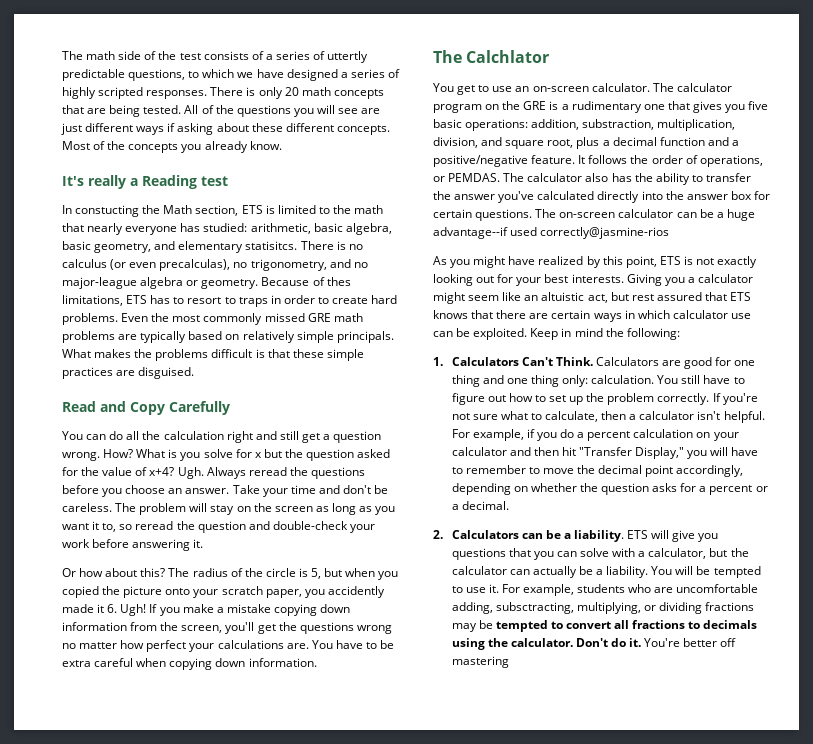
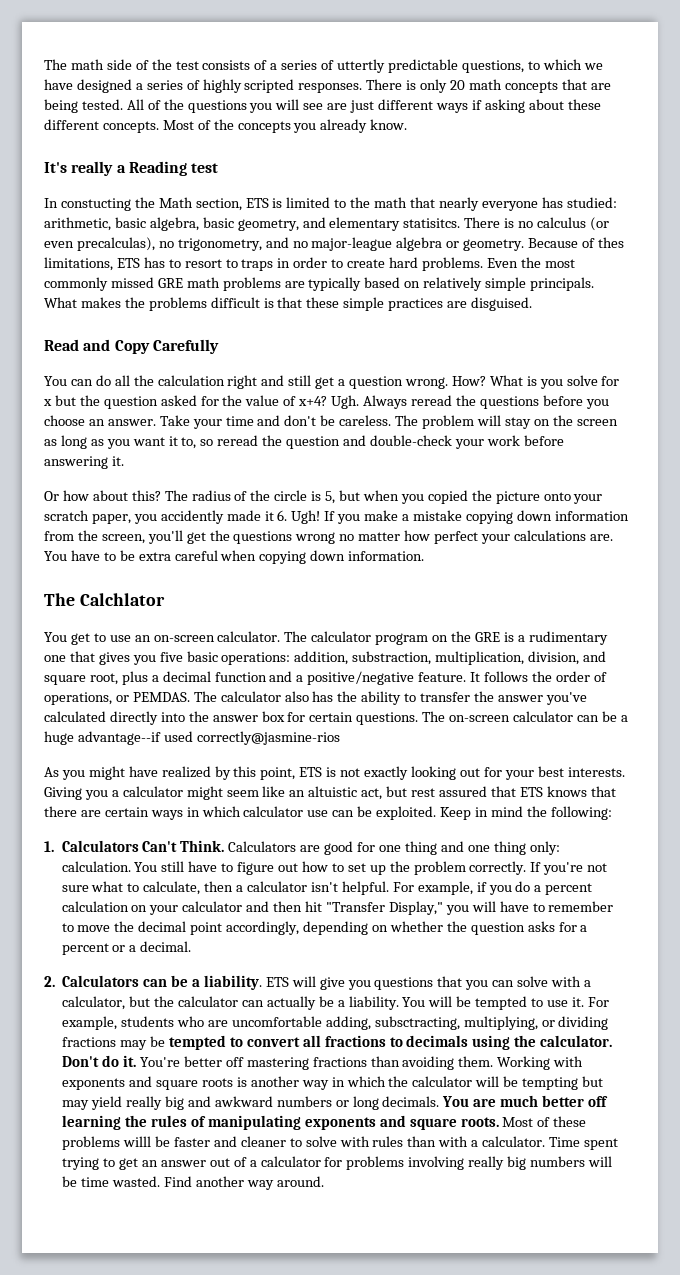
(509, 662) none -> [312,1056,584,1070] [62,1076,604,1090] [62,1095,609,1110] [62,1115,587,1130] [62,1136,618,1150] [62,1156,612,1170] [62,1176,324,1190] fractions than avoiding them. Working with exponents and square roots is another way in which the calculator will be tempting but may yield really big and awkward numbers or long decimals. You are much better off learning the rules of manipulating exponents and square roots. Most of these problems willl be faster and cleaner to solve with rules than with a calculator. Time spent trying to get an answer out of a calculator for problems involving really big numbers will be time wasted. Find another way around.

